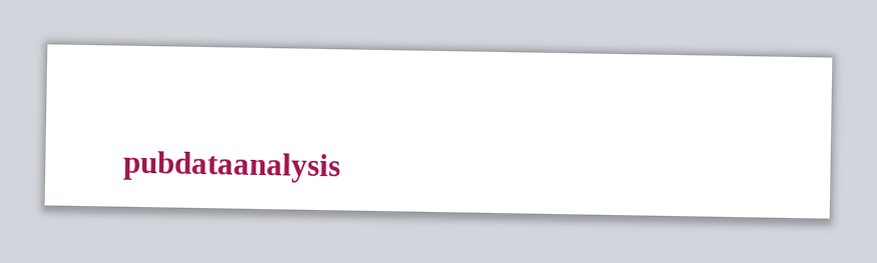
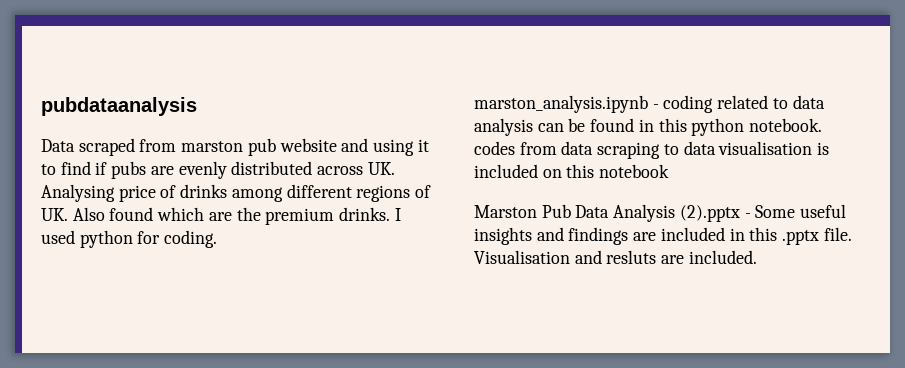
(341, 167) none -> [41,138,429,156] [41,161,395,179] [41,184,432,202] [41,207,401,225] [41,230,218,248] [474,95,825,113] [474,118,823,136] [474,141,830,159] [474,164,670,178] [474,204,847,222] [474,227,852,245] [474,250,757,264] // Data scraped from marston pub website and using it to find if pubs are evenly distributed across UK. Analysing price of drinks among different regions of UK. Also found which are the premium drinks. I used python for coding. // marston_analysis.ipynb - coding related to data analysis can be found in this python notebook. codes from data scraping to data visualisation is included on this notebook // Marston Pub Data Analysis (2).pptx - Some useful insights and findings are included in this .pptx file. Visualisation and resluts are included.

